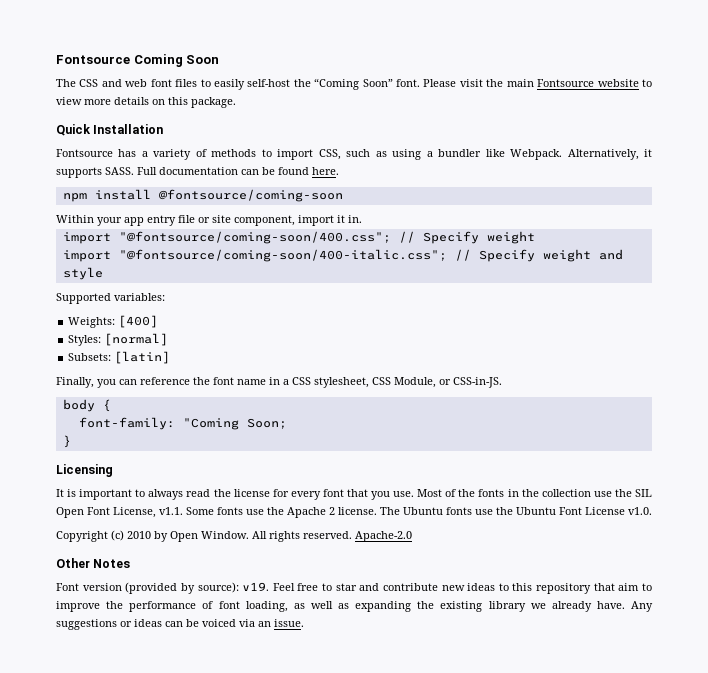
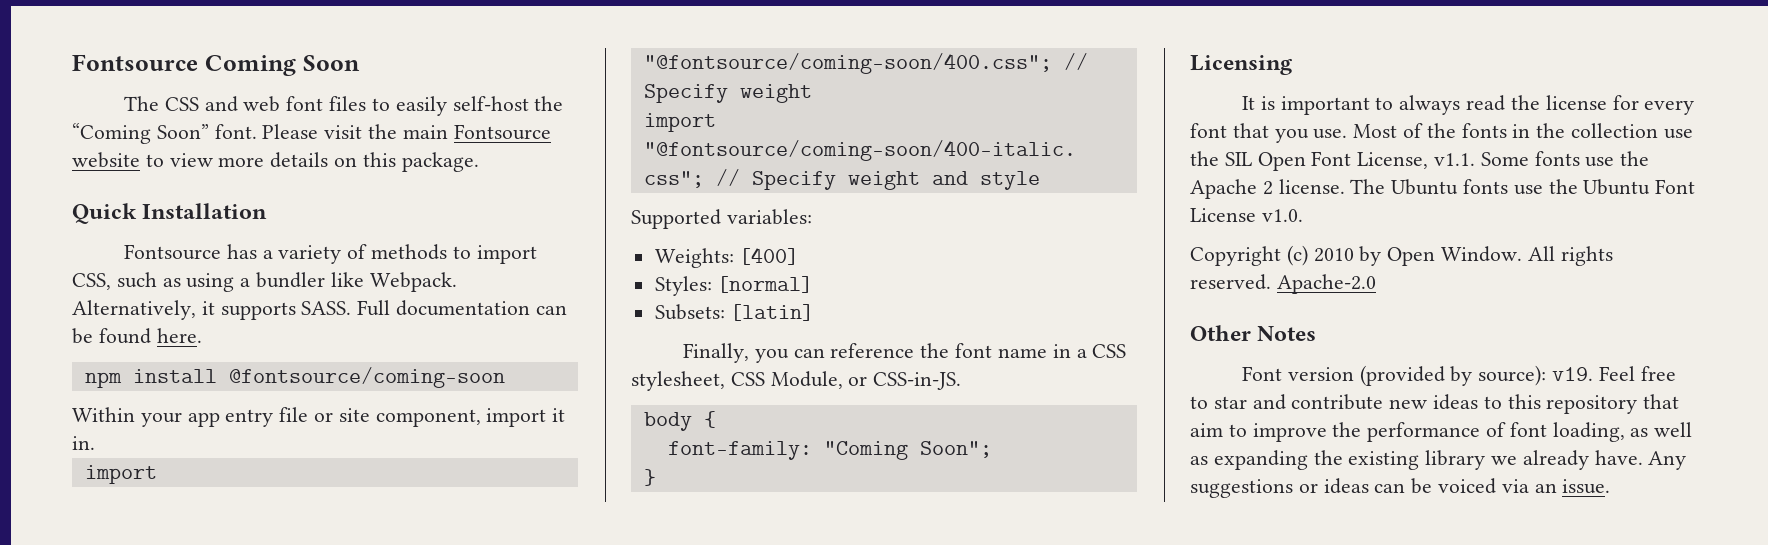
[246,418,287,429] Soon; -> [919,441,992,458] Soon";

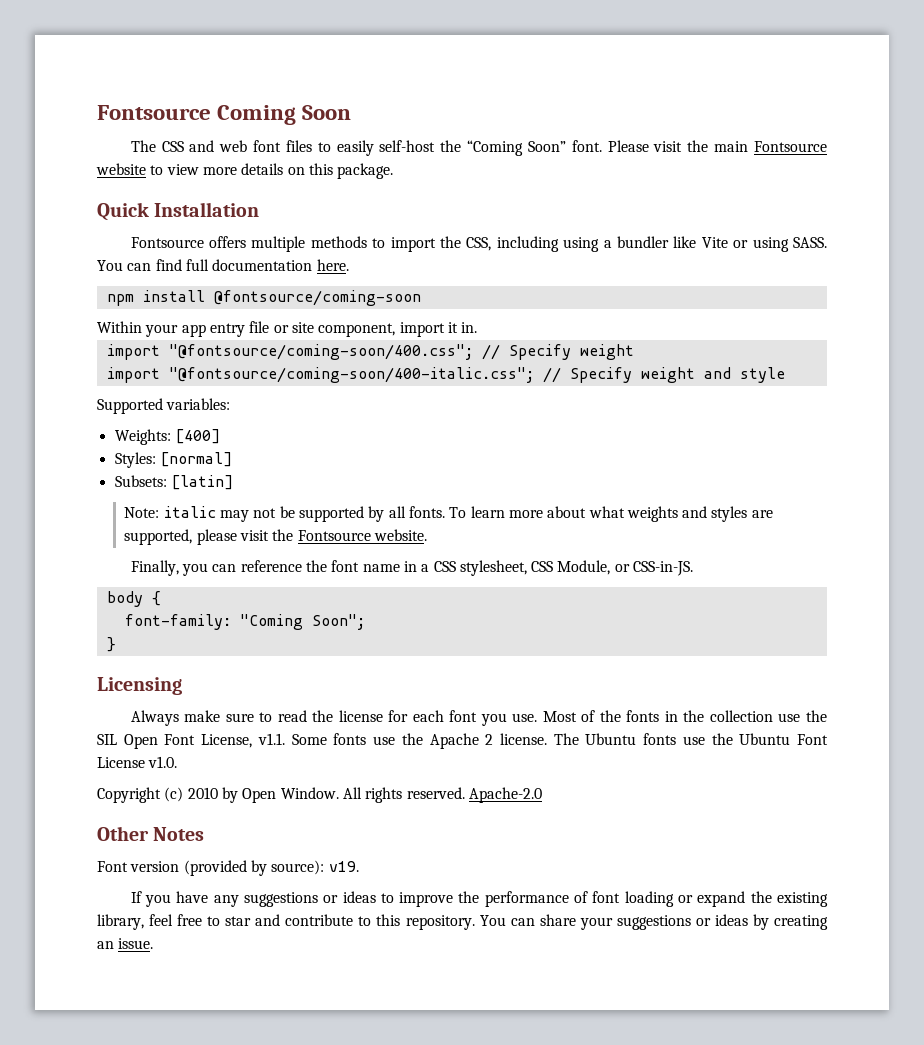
[226,244,537,264] [72,272,457,292] [72,300,567,320] [72,328,151,344] has a variety of methods to import CSS, such as using a bundler like Webpack. Alternatively, it supports SASS. Full documentation can be found -> [209,236,828,252] [97,259,313,271] offers multiple methods to import the CSS, including using a bundler like Vite or using SASS. You can find full documentation
(815, 312) none -> [124,506,773,522] [124,529,427,545] // Note: italic may not be supported by all fonts. To learn more about what weights and styles are supported, please visit the Fontsource website.
[1242,95,1461,115] It is important to always -> [130,710,273,726] Always make sure to
[1644,100,1695,115] [1190,123,1269,138] every font that -> [412,710,478,722] each font
[1598,366,1676,381] [1190,394,1680,414] [1190,423,1223,437] Feel free to star and contribute new ideas to this repository that aim -> [130,891,376,907] // If you have any suggestions or ideas
[1552,422,1693,442] [1190,450,1687,470] [1190,478,1529,498] loading, as well as expanding the existing library we already have. Any suggestions or ideas can be voiced via -> [624,891,829,907] [97,914,828,930] loading or expand the existing library, feel free to star and contribute to this repository. You can share your suggestions or ideas by creating

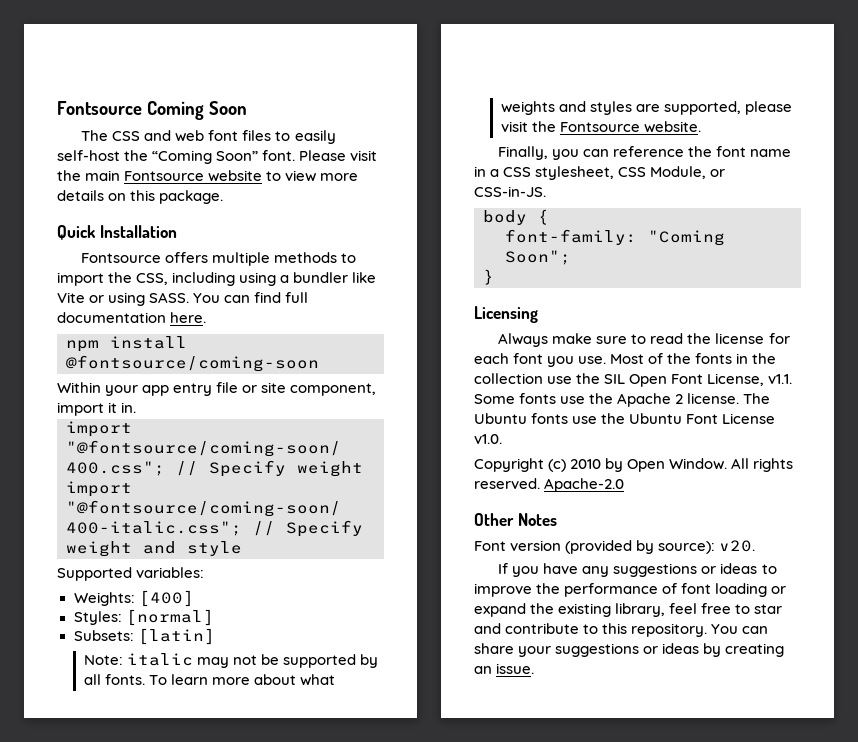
[328,861,359,872] v19. -> [719,540,756,552] v20.

